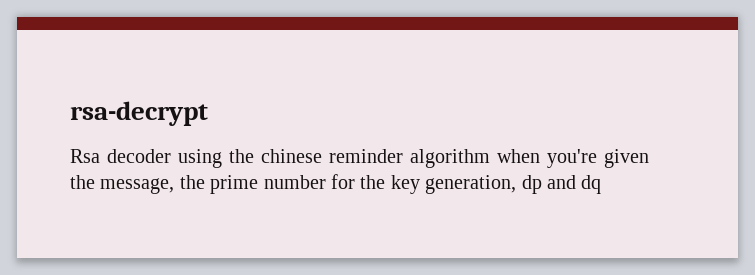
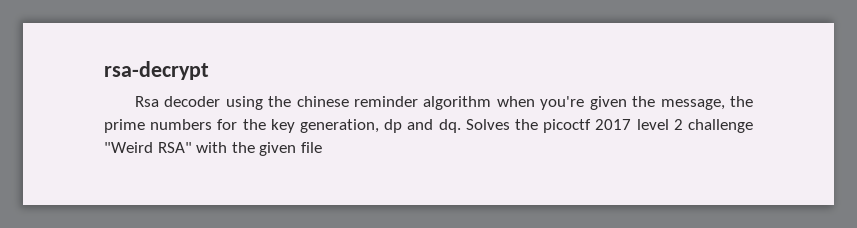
[263,175,326,189] number -> [150,119,213,130] numbers
[581,175,602,194] dq -> [438,119,753,133] [104,142,322,156] dq. Solves the picoctf 2017 level 2 challenge "Weird RSA" with the given file

